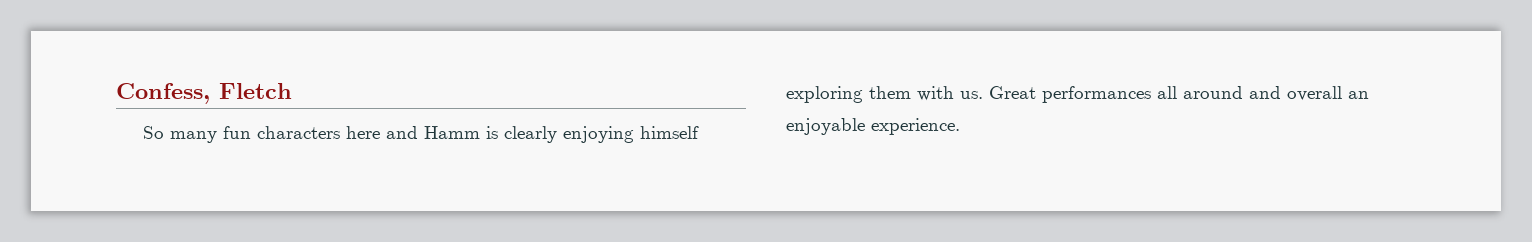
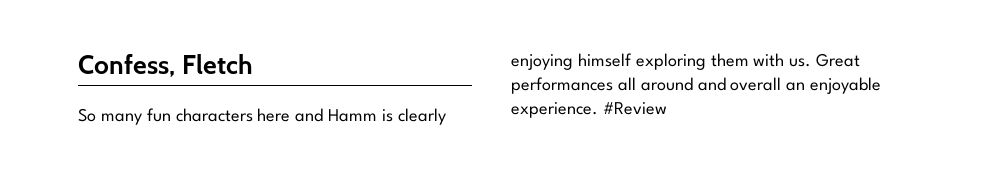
(960, 126) none -> [602,102,667,115] #Review

